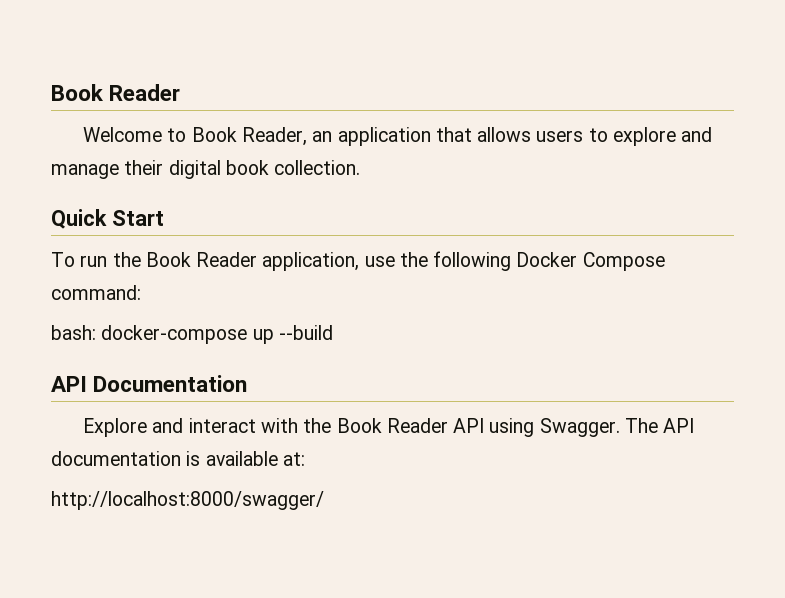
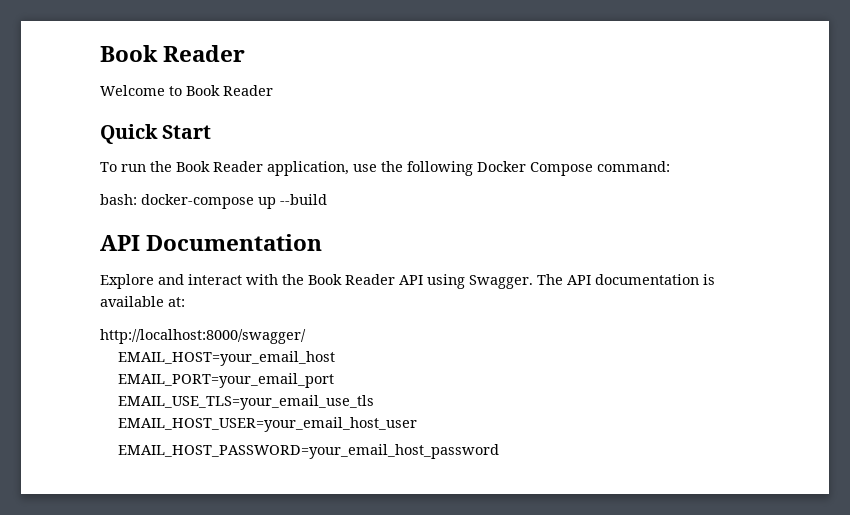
[241,127,713,146] [51,160,361,179] Reader, an application that allows users to explore and manage their digital book collection. -> [223,85,273,96] Reader
(324, 500) none -> [117,351,335,366] [117,373,334,388] [117,395,374,410] [117,417,417,432] [117,444,499,459] // EMAIL_HOST=your_email_host // EMAIL_PORT=your_email_port // EMAIL_USE_TLS=your_email_use_tls // EMAIL_HOST_USER=your_email_host_user // EMAIL_HOST_PASSWORD=your_email_host_password

